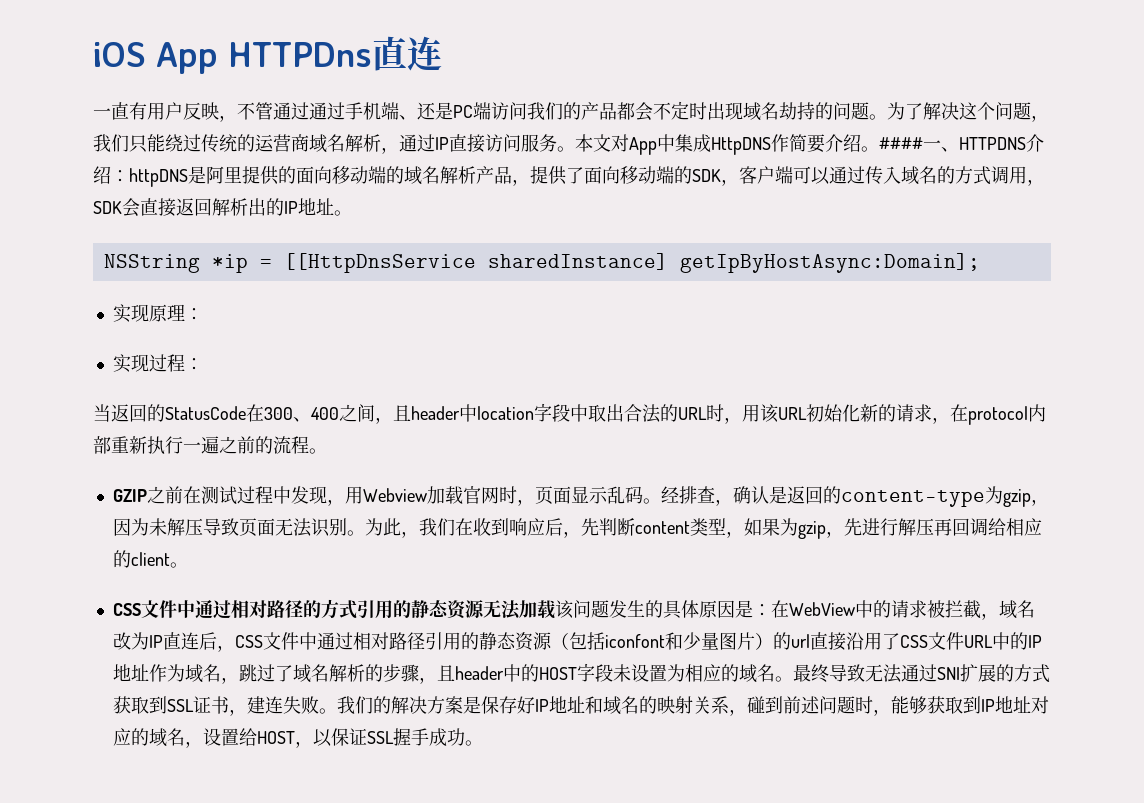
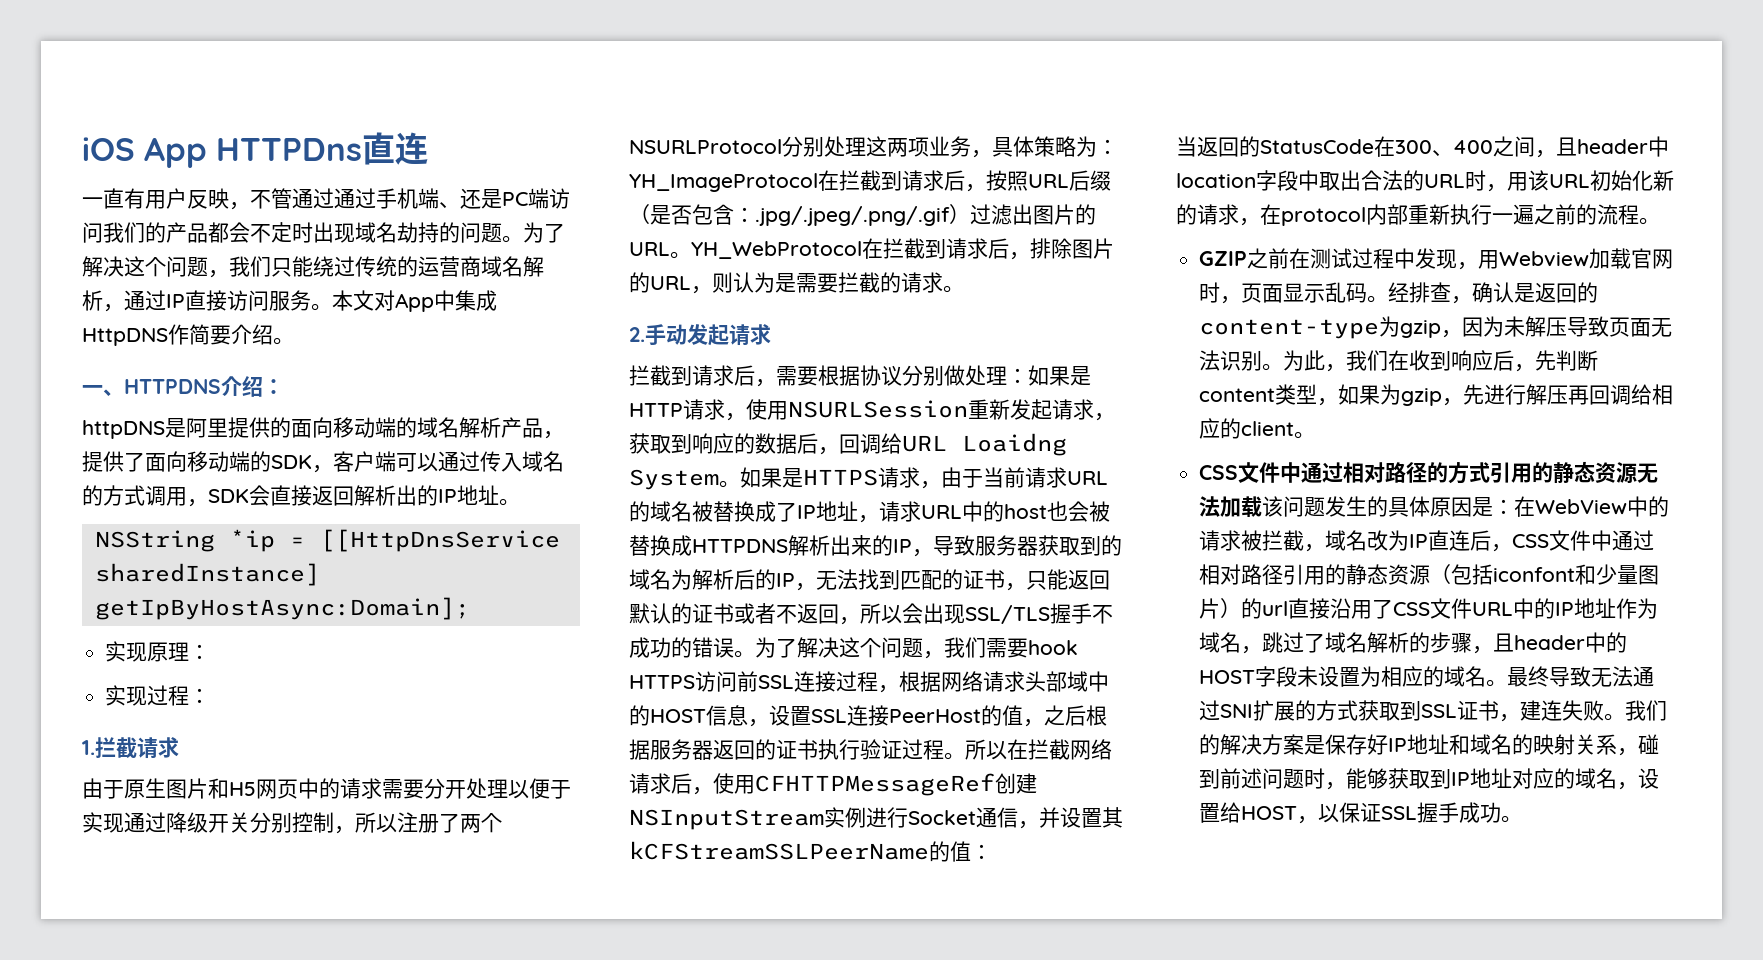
[879,137,923,150] #### -> (294, 341) //
(129, 176) none -> (284, 386) //
(203, 364) none -> [82,737,179,759] [82,778,571,799] [82,812,502,834] [629,136,1118,158] [629,170,1111,192] [629,204,1096,226] [629,238,1114,260] [629,272,964,294] [629,324,771,346] [629,365,1091,387] [629,399,1115,421] [629,433,1067,456] [629,467,1108,490] [629,501,1110,523] [629,535,1122,557] [629,569,1110,591] [629,603,1113,625] [629,637,1078,659] [629,671,1109,693] [629,705,1107,727] [629,739,1112,760] [629,773,1037,796] [629,807,1123,830] [629,841,992,862] // 1.拦截请求 // 由于原生图片和H5网页中的请求需要分开处理以便于实现通过降级开关分别控制，所以注册了两个NSURLProtocol分别处理这两项业务，具体策略为：YH_ImageProtocol在拦截到请求后，按照URL后缀（是否包含：.jpg/.jpeg/.png/.gif）过滤出图片的URL。YH_WebProtocol在拦截到请求后，排除图片的URL，则认为是需要拦截的请求。 // 2.手动发起请求 // 拦截到请求后，需要根据协议分别做处理：如果是HTTP请求，使用NSURLSession重新发起请求，获取到响应的数据后，回调给URL Loaidng System。如果是HTTPS请求，由于当前请求URL的域名被替换成了IP地址，请求URL中的host也会被替换成HTTPDNS解析出来的IP，导致服务器获取到的域名为解析后的IP，无法找到匹配的证书，只能返回默认的证书或者不返回，所以会出现SSL/TLS握手不成功的错误。为了解决这个问题，我们需要hook HTTPS访问前SSL连接过程，根据网络请求头部域中的HOST信息，设置SSL连接PeerHost的值，之后根据服务器返回的证书执行验证过程。所以在拦截网络请求后，使用CFHTTPMessageRef创建NSInputStream实例进行Socket通信，并设置其kCFStreamSSLPeerName的值：

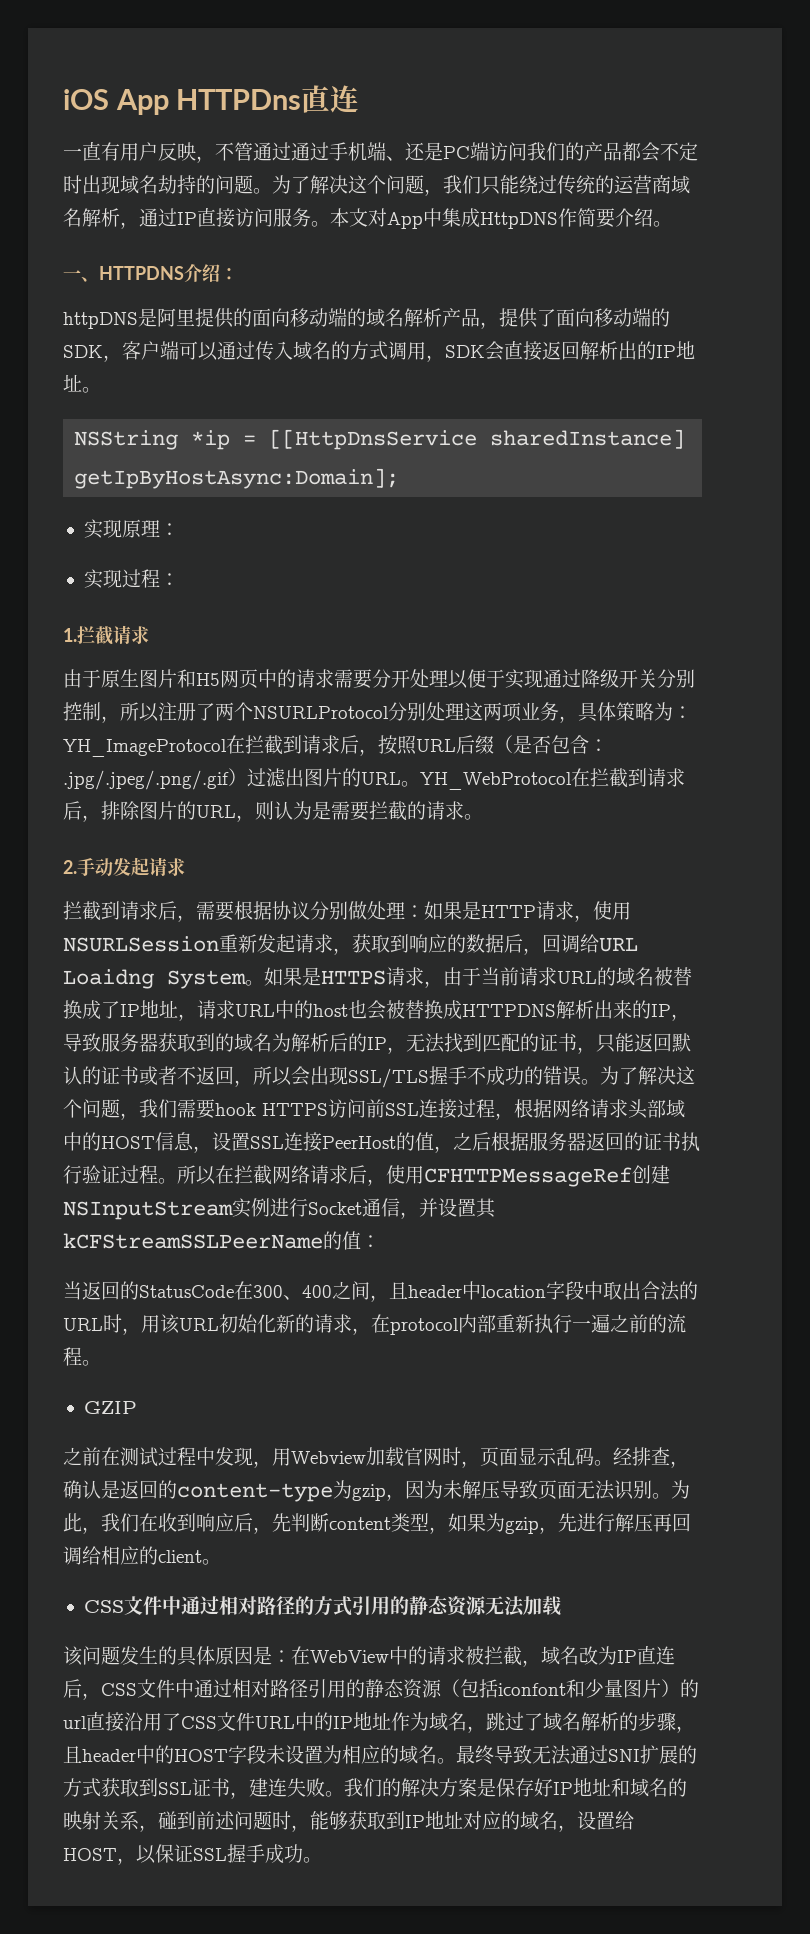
(1248, 258) none -> (137, 1407) //
(1263, 506) none -> (562, 1606) //

